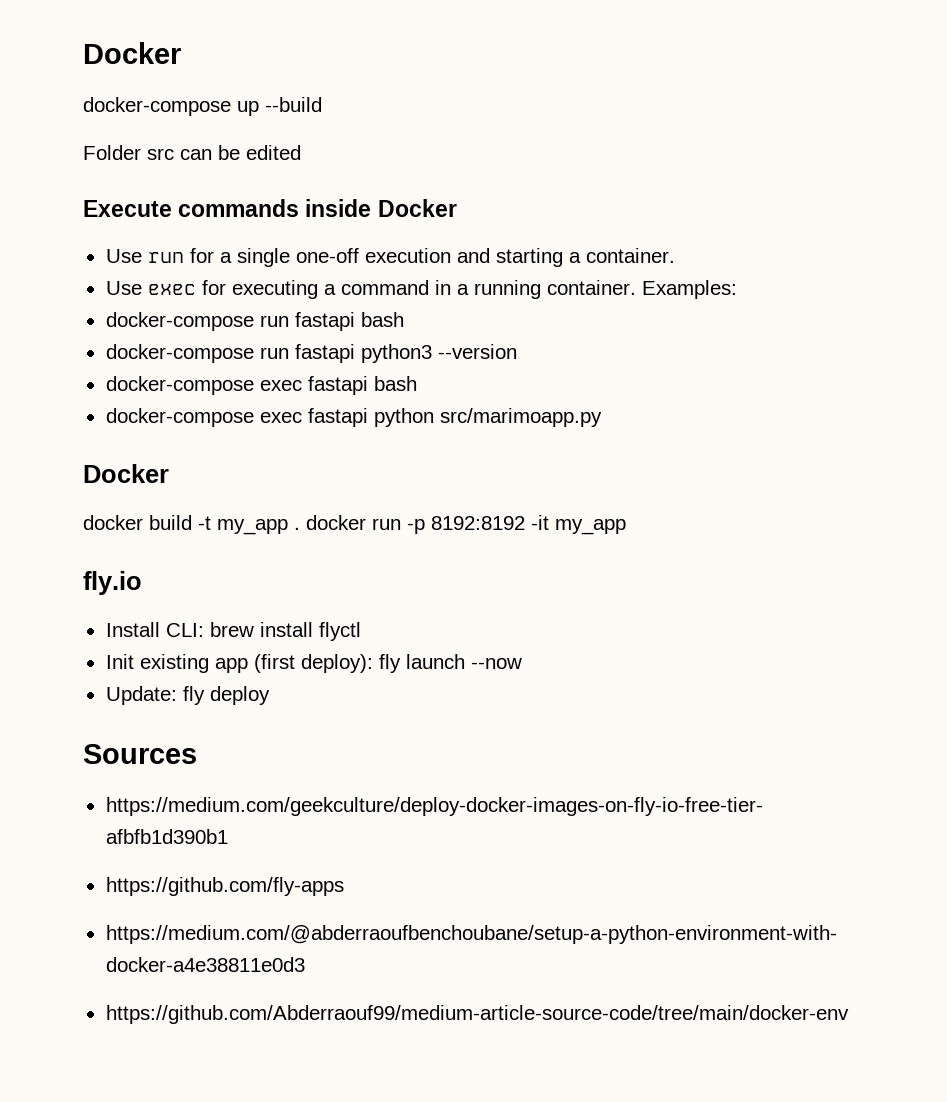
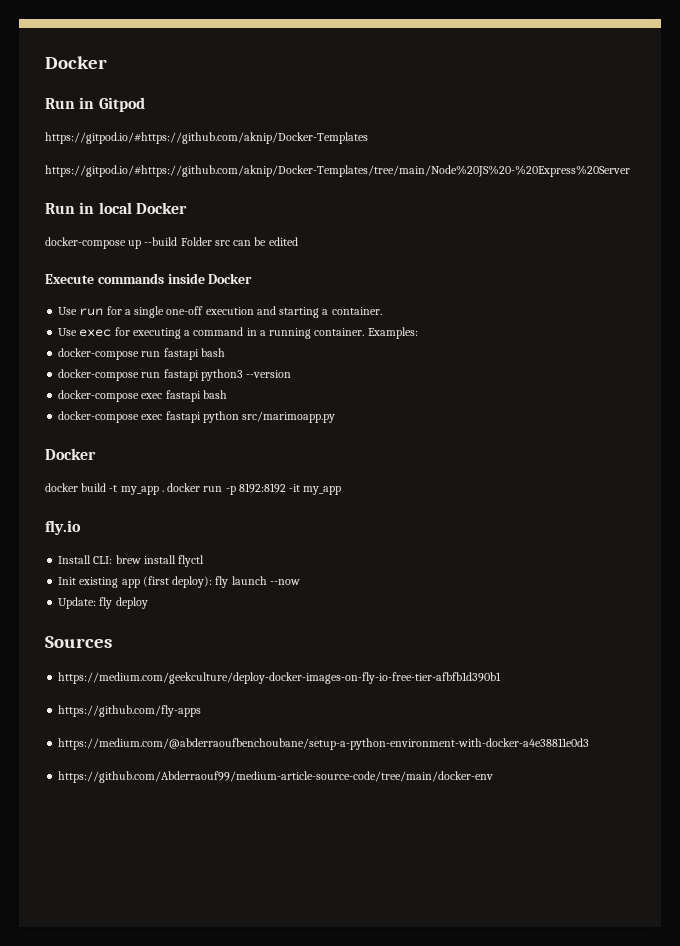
[83,42,181,64] Docker -> [45,56,107,69] [45,97,145,112] [45,132,368,144] [45,165,630,177] [45,202,187,214] Docker // Run in Gitpod // https://gitpod.io/#https://github.com/aknip/Docker-Templates // https://gitpod.io/#https://github.com/aknip/Docker-Templates/tree/main/Node%20JS%20-%20Express%20Server // Run in local Docker
(322, 104) // -> (178, 241) none

